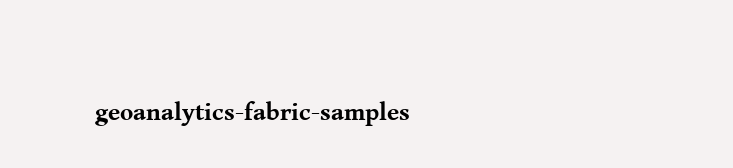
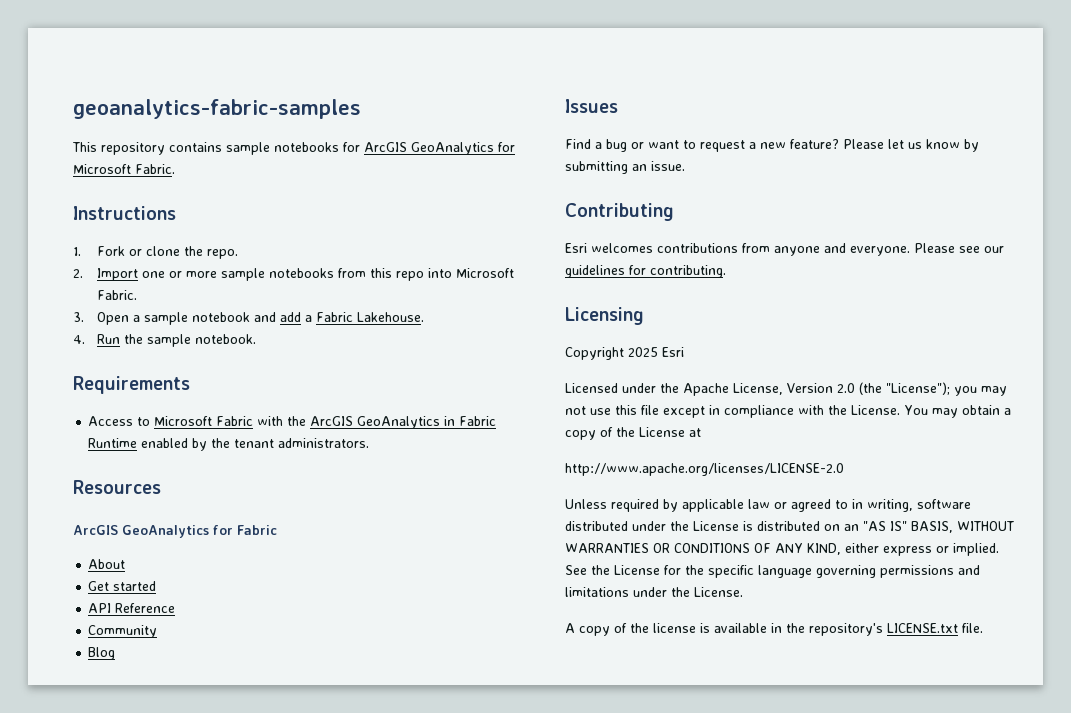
(410, 113) none -> [72,142,515,155] [73,164,175,174] [73,206,176,220] [73,246,239,259] [73,268,515,281] [97,290,138,300] [73,312,425,325] [73,334,257,347] [73,376,190,394] [88,416,497,429] [88,438,370,451] [73,480,161,494] [73,525,277,538] [88,559,126,569] [88,581,157,591] [88,603,176,613] [88,625,158,638] [88,647,116,660] [565,99,618,113] [565,139,979,152] [565,161,685,174] [565,203,674,221] [565,243,1004,256] [565,265,726,278] [565,307,644,325] [565,347,684,360] [565,382,1007,396] [565,405,1011,418] [565,427,701,440] [565,463,844,476] [565,499,971,512] [565,521,1014,533] [565,543,999,556] [565,565,980,578] [565,587,743,597] [565,623,983,636] // This repository contains sample notebooks for ArcGIS GeoAnalytics for Microsoft Fabric. // Instructions // 1. Fork or clone the repo. // 2. Import one or more sample notebooks from this repo into Microsoft Fabric. // 3. Open a sample notebook and add a Fabric Lakehouse. // 4. Run the sample notebook. // Requirements // Access to Microsoft Fabric with the ArcGIS GeoAnalytics in Fabric Runtime enabled by the tenant administrators. // Resources // ArcGIS GeoAnalytics for Fabric // About // Get started // API Reference // Community // Blog // Issues // Find a bug or want to request a new feature? Please let us know by submitting an issue. // Contributing // Esri welcomes contributions from anyone and everyone. Please see our guidelines for contributing. // Licensing // Copyright 2025 Esri // Licensed under the Apache License, Version 2.0 (the "License"); you may not use this file except in compliance with the License. You may obtain a copy of the License at // http://www.apache.org/licenses/LICENSE-2.0 // Unless required by applicable law or agreed to in writing, software distributed under the License is distributed on an "AS IS" BASIS, WITHOUT WARRANTIES OR CONDITIONS OF ANY KIND, either express or implied. See the License for the specific language governing permissions and limitations under the License. // A copy of the license is available in the repository's LICENSE.txt file.

